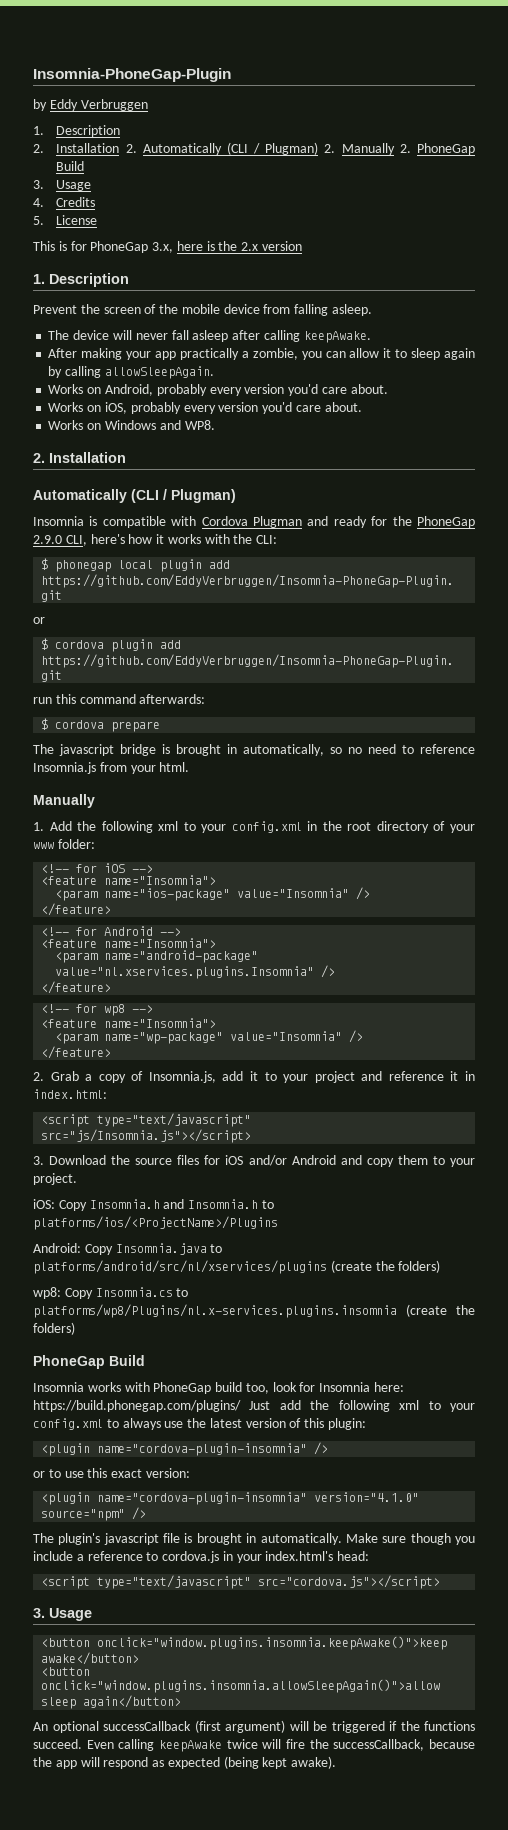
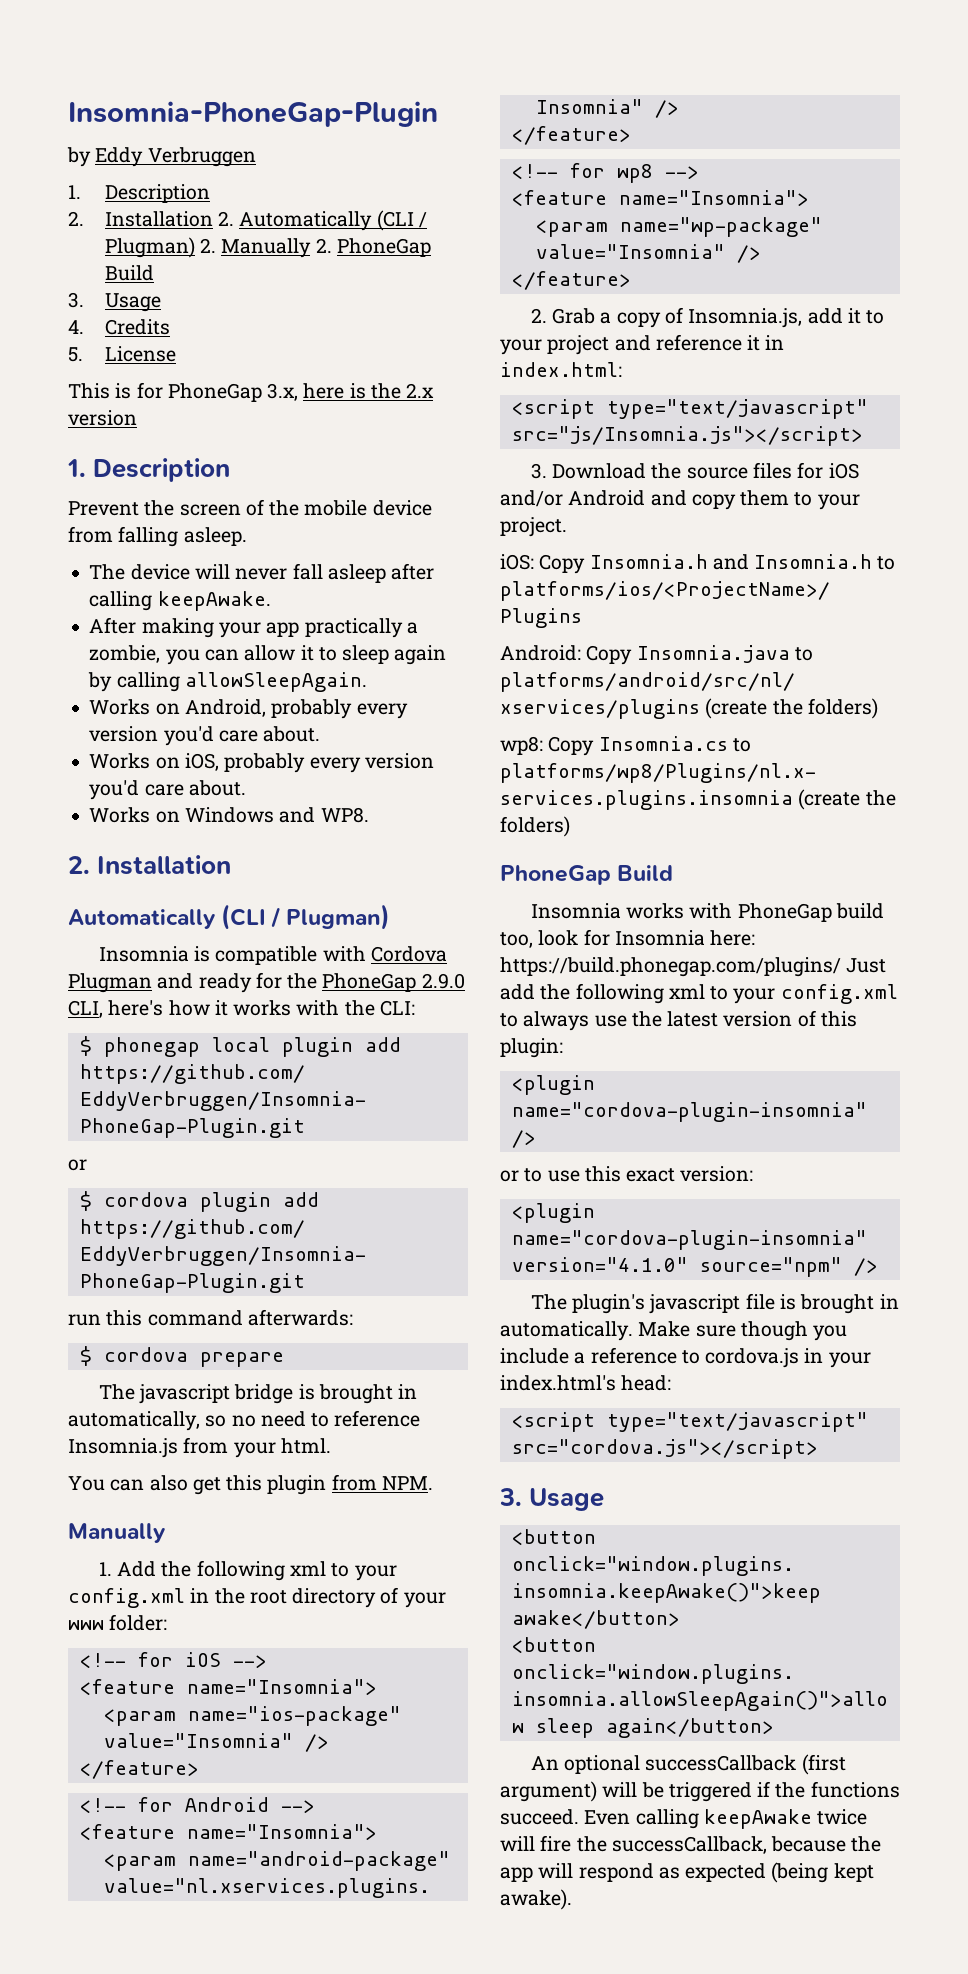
(190, 767) none -> [68,1474,433,1495] // You can also get this plugin from NPM.

